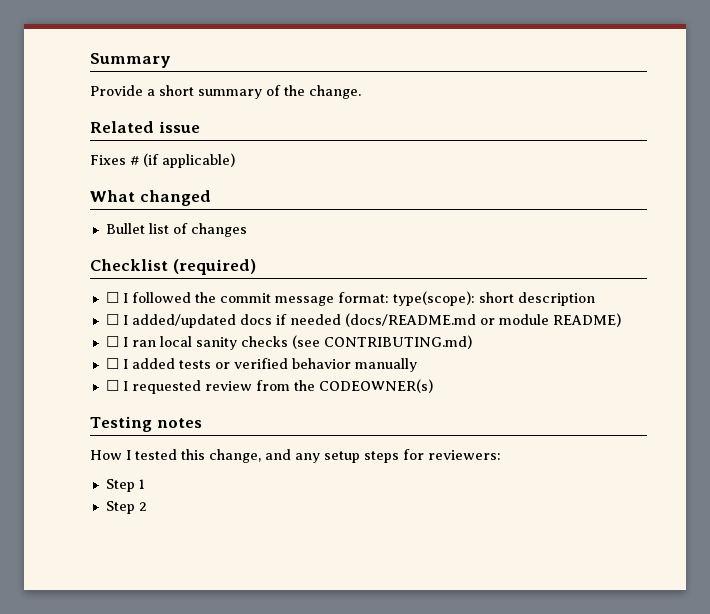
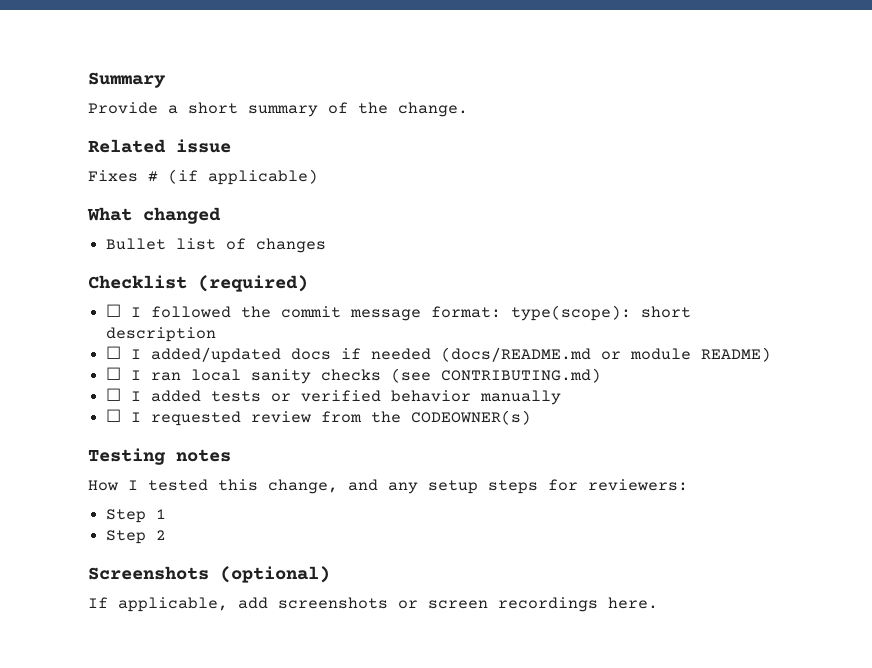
(147, 506) none -> [88,566,330,583] [88,597,658,612] // Screenshots (optional) // If applicable, add screenshots or screen recordings here.

